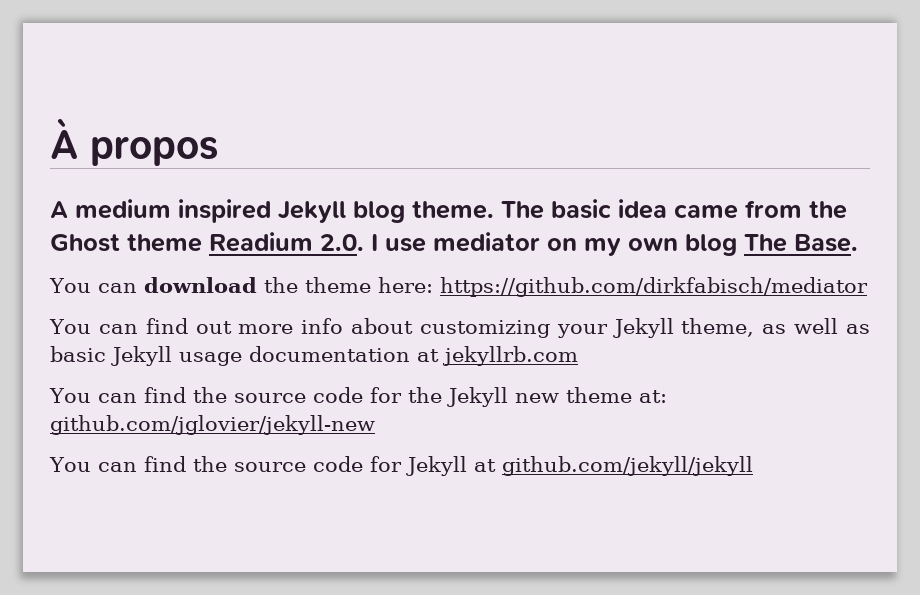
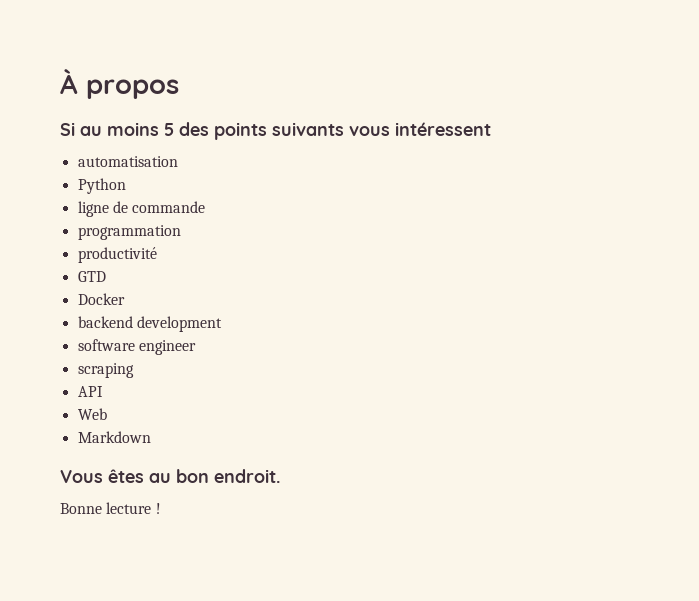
[50,199,847,223] [50,232,858,256] [49,277,868,297] [49,318,870,338] [50,346,578,366] [49,387,667,407] [50,415,375,435] [49,456,753,476] A medium inspired Jekyll blog theme. The basic idea came from the Ghost theme Readium 2.0. I use mediator on my own blog The Base. // You can download the theme here: https://github.com/dirkfabisch/mediator // You can find out more info about customizing your Jekyll theme, as well as basic Jekyll usage documentation at jekyllrb.com // You can find the source code for the Jekyll new theme at: github.com/jglovier/jekyll-new // You can find the source code for Jekyll at github.com/jekyll/jekyll -> [60,122,491,140] [77,156,178,167] [77,178,126,194] [77,201,206,217] [77,225,181,240] [77,247,157,263] [77,271,106,282] [77,293,125,305] [77,316,222,332] [77,339,196,355] [77,363,134,378] [77,386,103,397] [77,408,107,420] [77,431,151,443] [60,469,280,483] [60,502,161,514] Si au moins 5 des points suivants vous intéressent // automatisation // Python // ligne de commande // programmation // productivité // GTD // Docker // backend development // software engineer // scraping // API // Web // Markdown // Vous êtes au bon endroit. // Bonne lecture !

